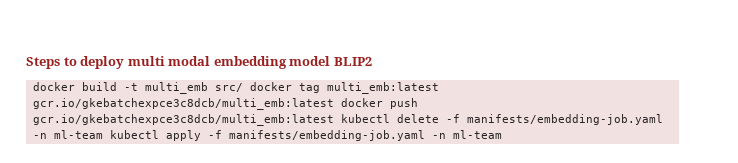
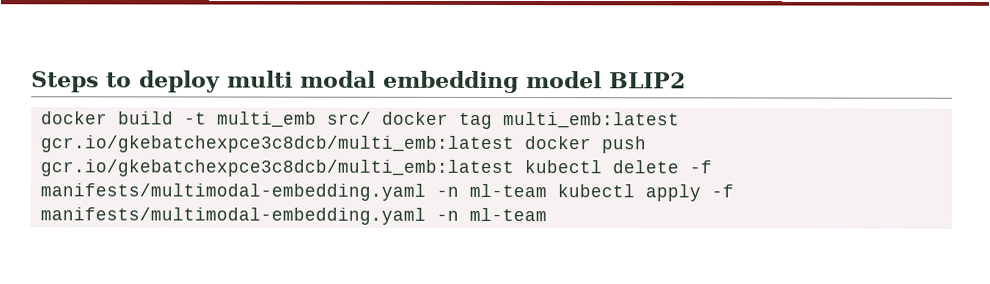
[466,114,663,125] manifests/embedding-job.yaml -> [39,183,426,201] manifests/multimodal-embedding.yaml
[228,130,425,141] manifests/embedding-job.yaml -> [39,207,426,225] manifests/multimodal-embedding.yaml

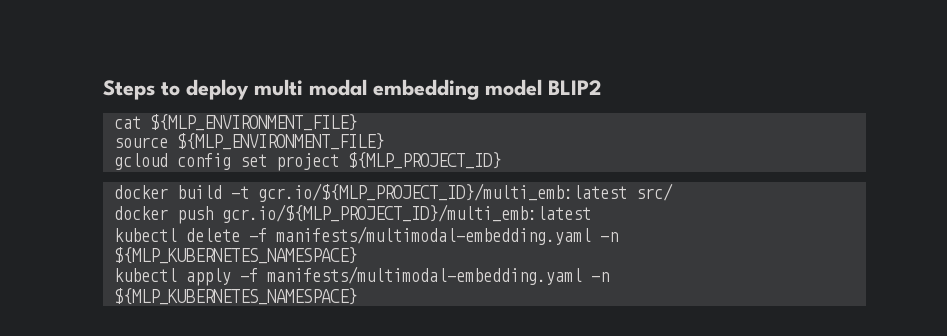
(686, 80) none -> [114,114,358,131] [114,133,385,150] [114,152,502,171] // cat ${MLP_ENVIRONMENT_FILE} // source ${MLP_ENVIRONMENT_FILE} // gcloud config set project ${MLP_PROJECT_ID}
[216,111,317,128] multi_emb -> [258,183,628,202] gcr.io/${MLP_PROJECT_ID}/multi_emb:latest
[381,111,680,129] [39,135,515,154] docker tag multi_emb:latest gcr.io/gkebatchexpce3c8dcb/multi_emb:latest -> (674, 192) //
[39,159,514,178] gcr.io/gkebatchexpce3c8dcb/multi_emb:latest -> [222,204,592,223] gcr.io/${MLP_PROJECT_ID}/multi_emb:latest //
[468,183,547,198] ml-team -> [114,247,358,264] ${MLP_KUBERNETES_NAMESPACE} //
[468,207,547,222] ml-team -> [114,288,358,305] ${MLP_KUBERNETES_NAMESPACE}

